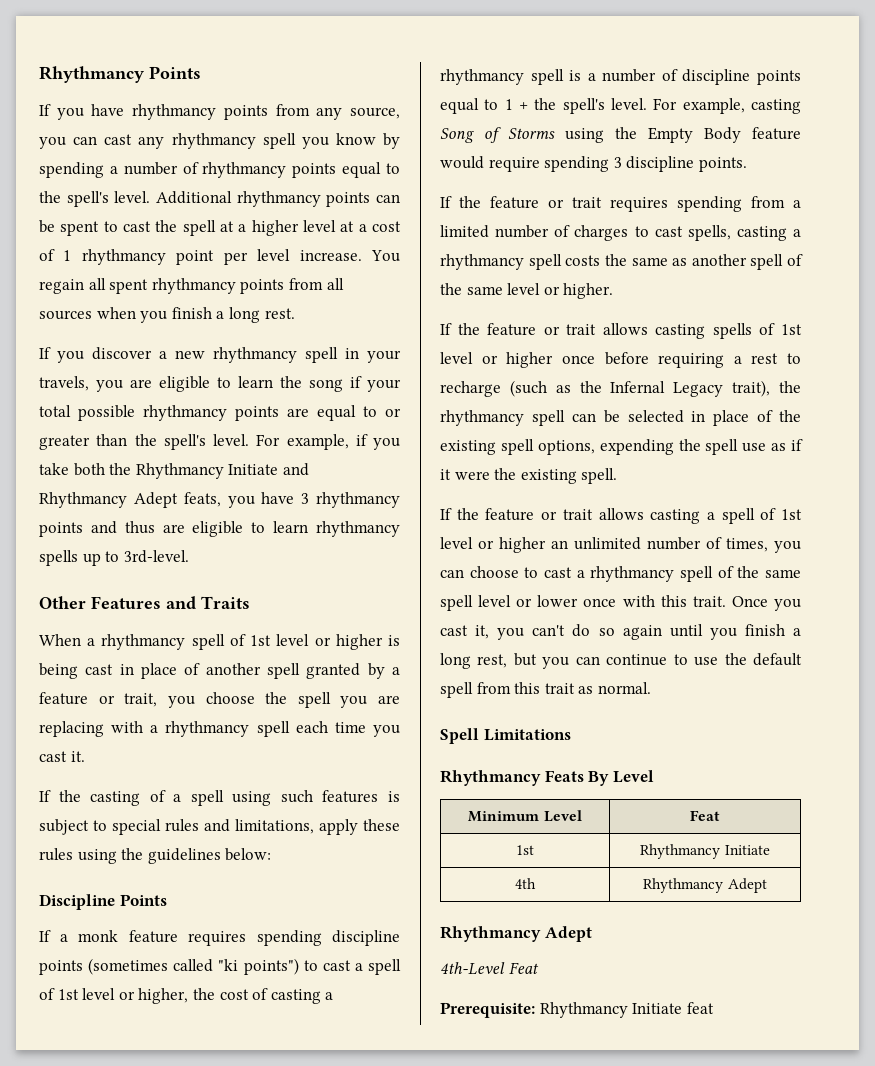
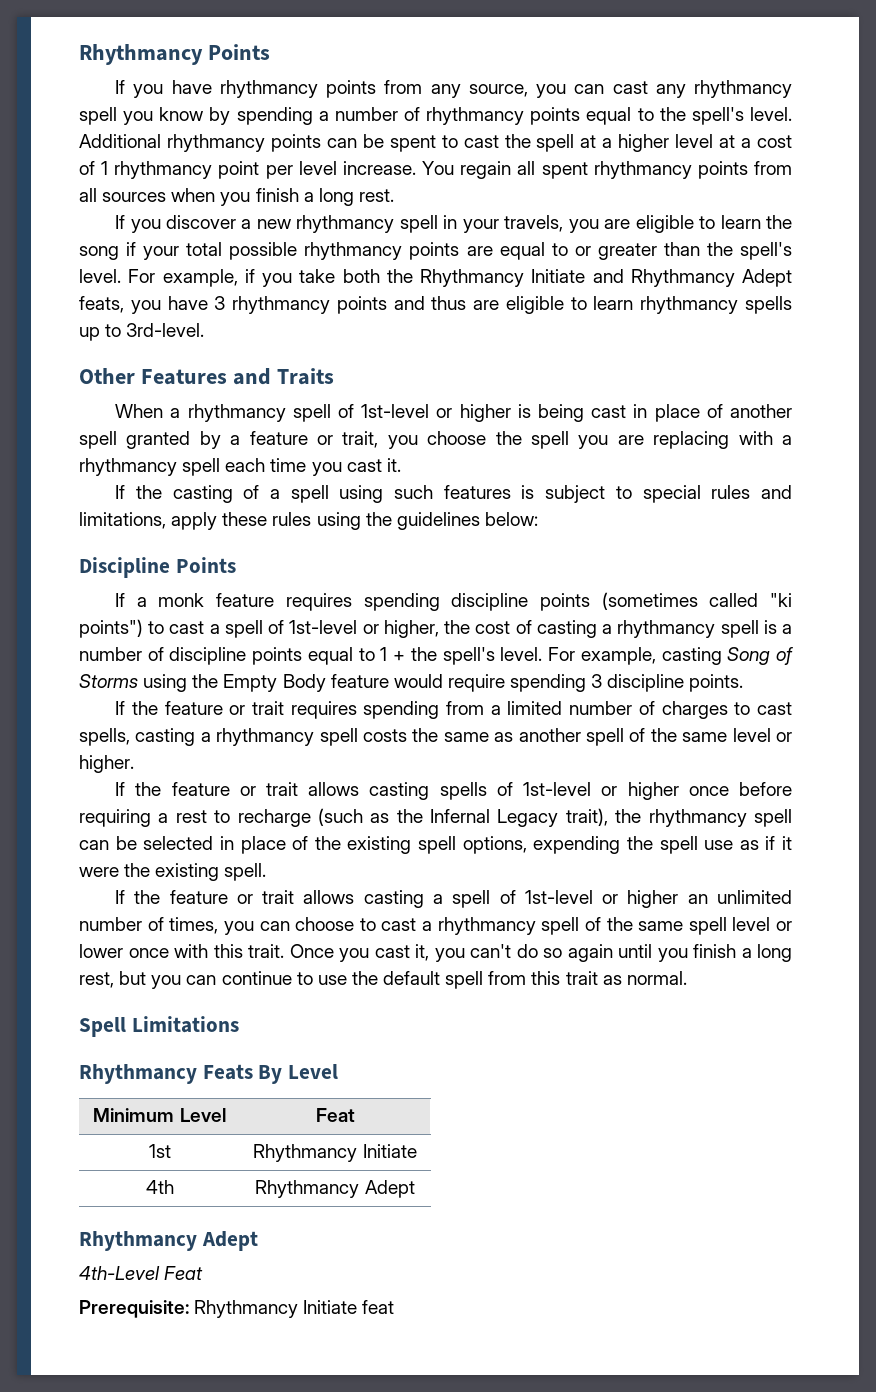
[250,634,310,646] 1st level -> [361,404,430,418] 1st-level
[57,988,116,1000] 1st level -> [289,620,358,634] 1st-level
[781,324,802,335] [440,352,473,364] 1st level -> [523,782,592,796] 1st-level
[781,509,802,520] [440,537,473,549] 1st level -> [524,890,593,904] 1st-level

